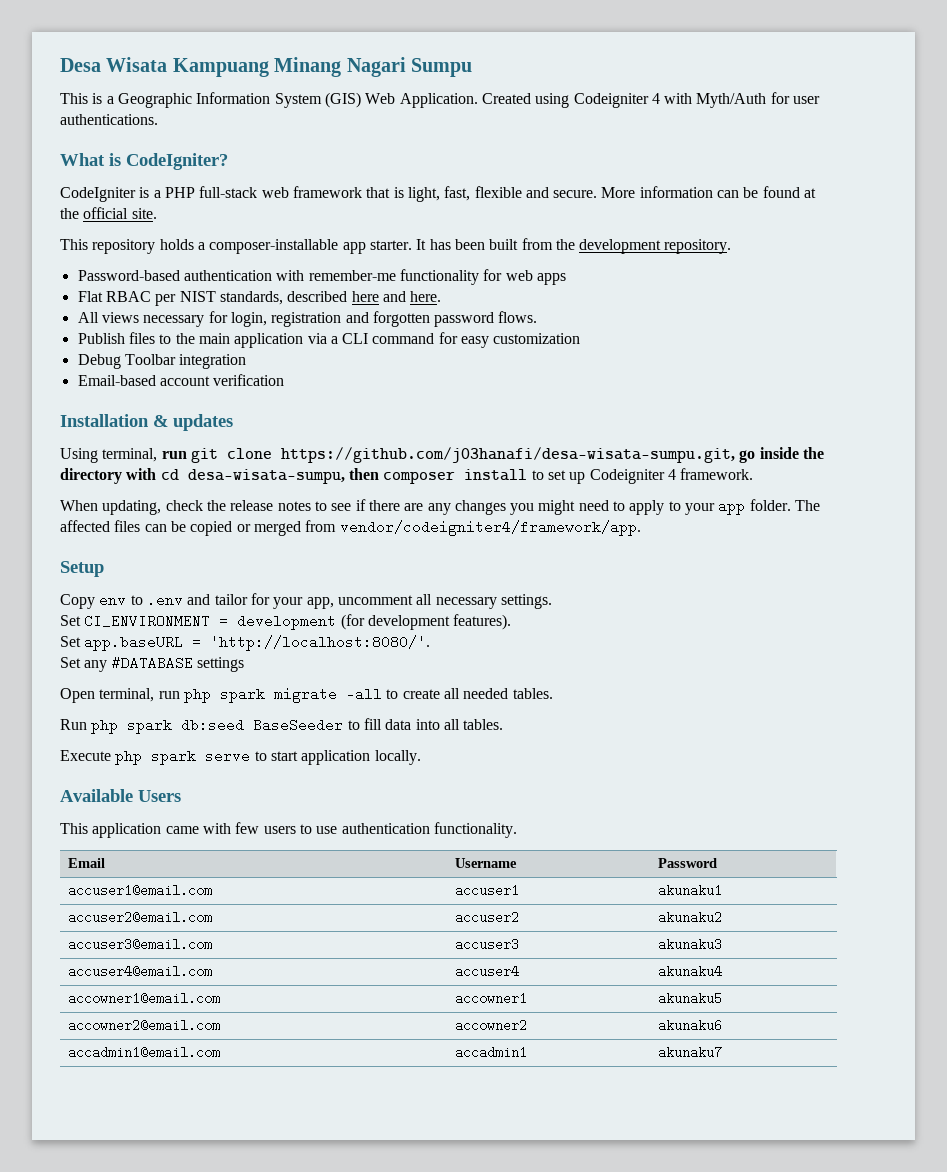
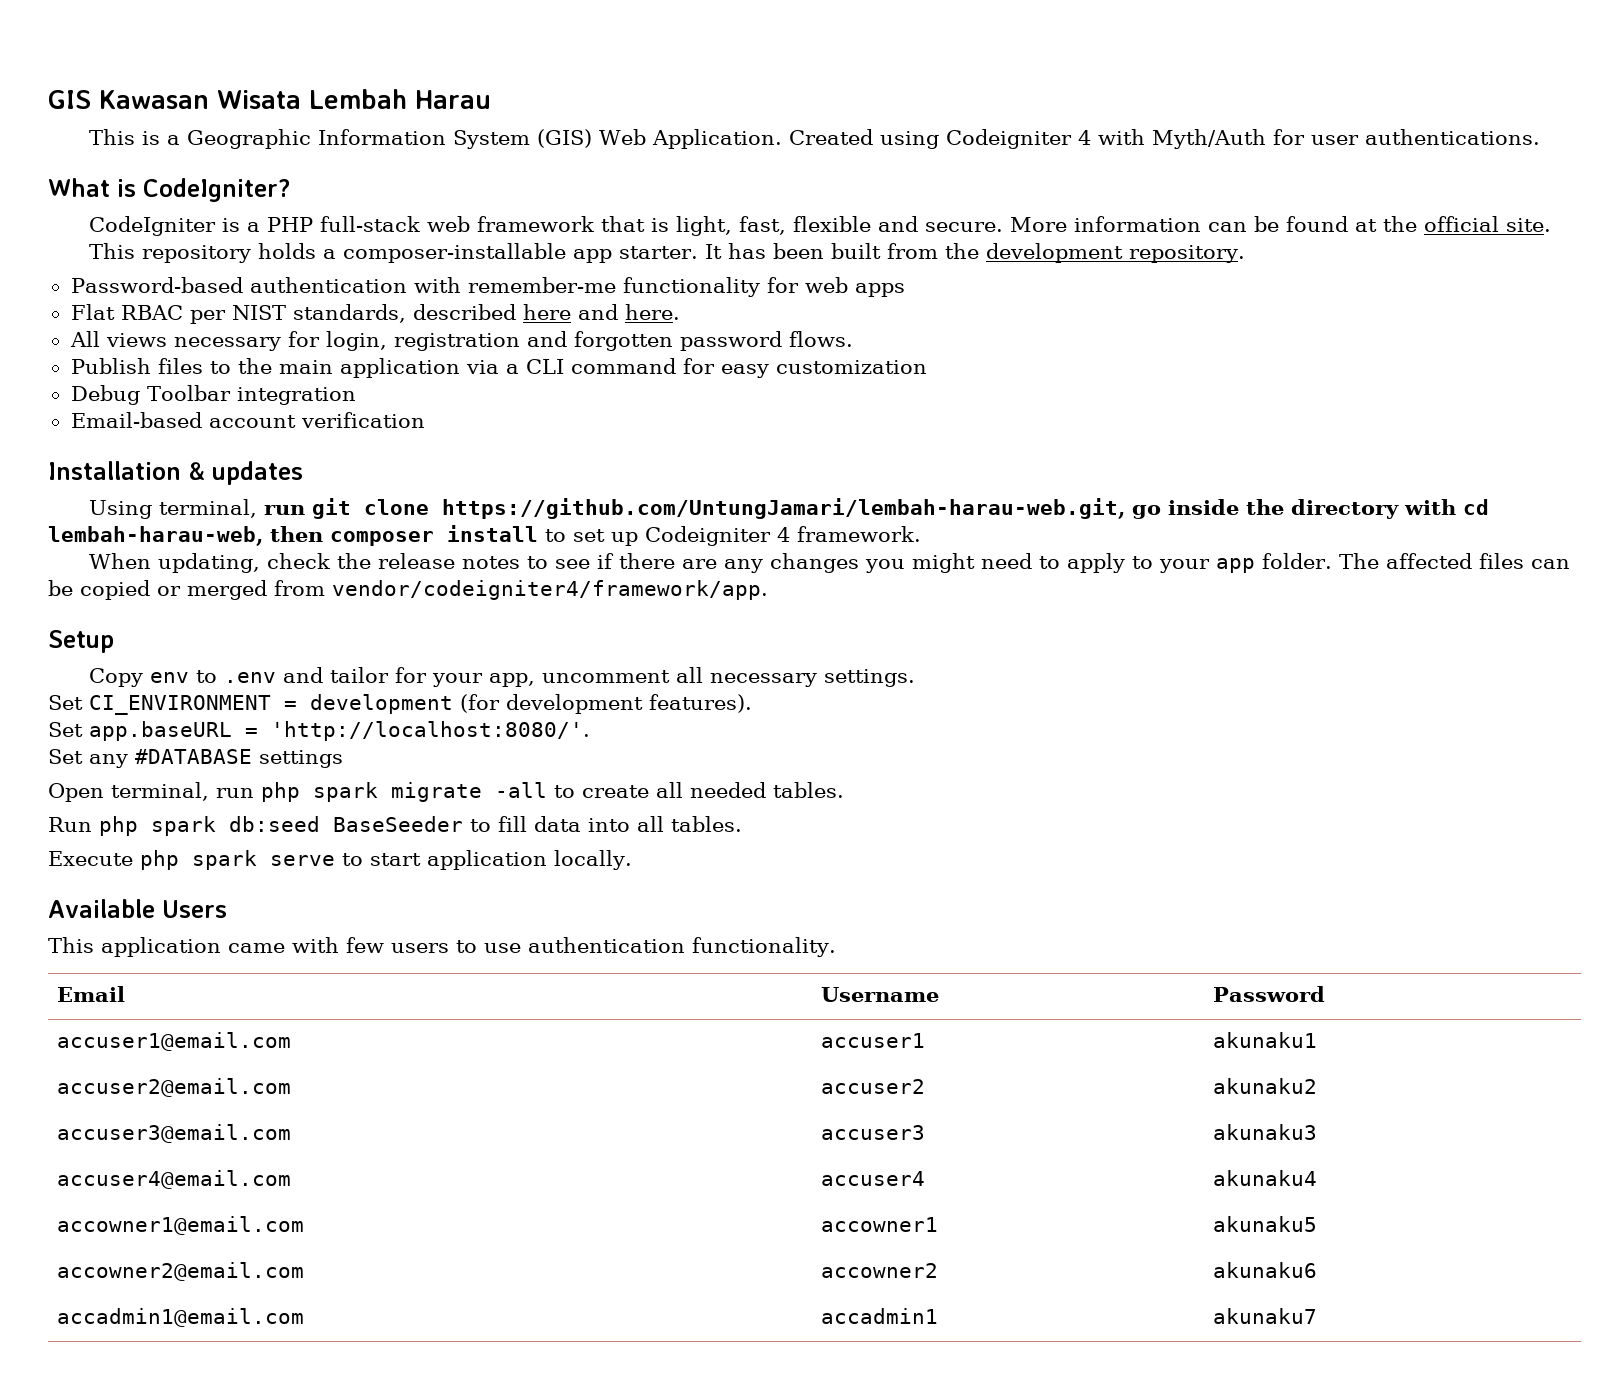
[60,57,472,77] Desa Wisata Kampuang Minang Nagari Sumpu -> [48,89,491,109] GIS Kawasan Wisata Lembah Harau
[280,447,735,463] https://github.com/j03hanafi/desa-wisata-sumpu.git, -> [441,498,1125,519] https://github.com/UntungJamari/lembah-harau-web.git,
[187,469,345,484] desa-wisata-sumpu, -> [48,526,263,546] lembah-harau-web,

